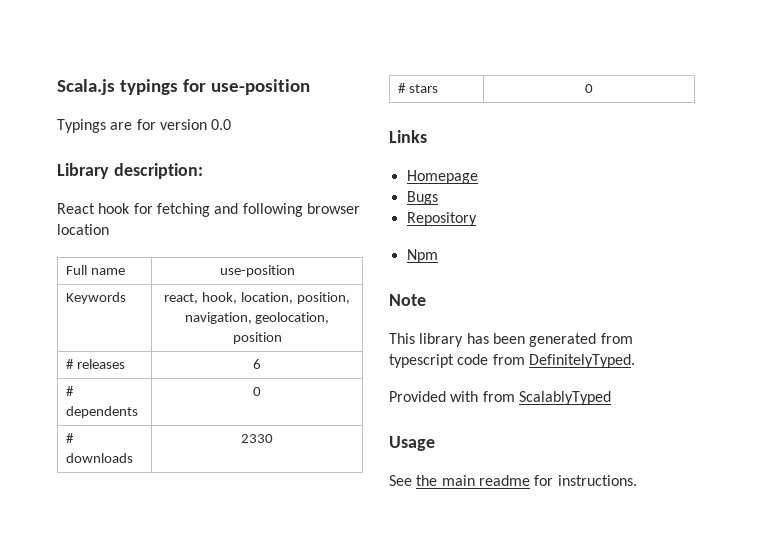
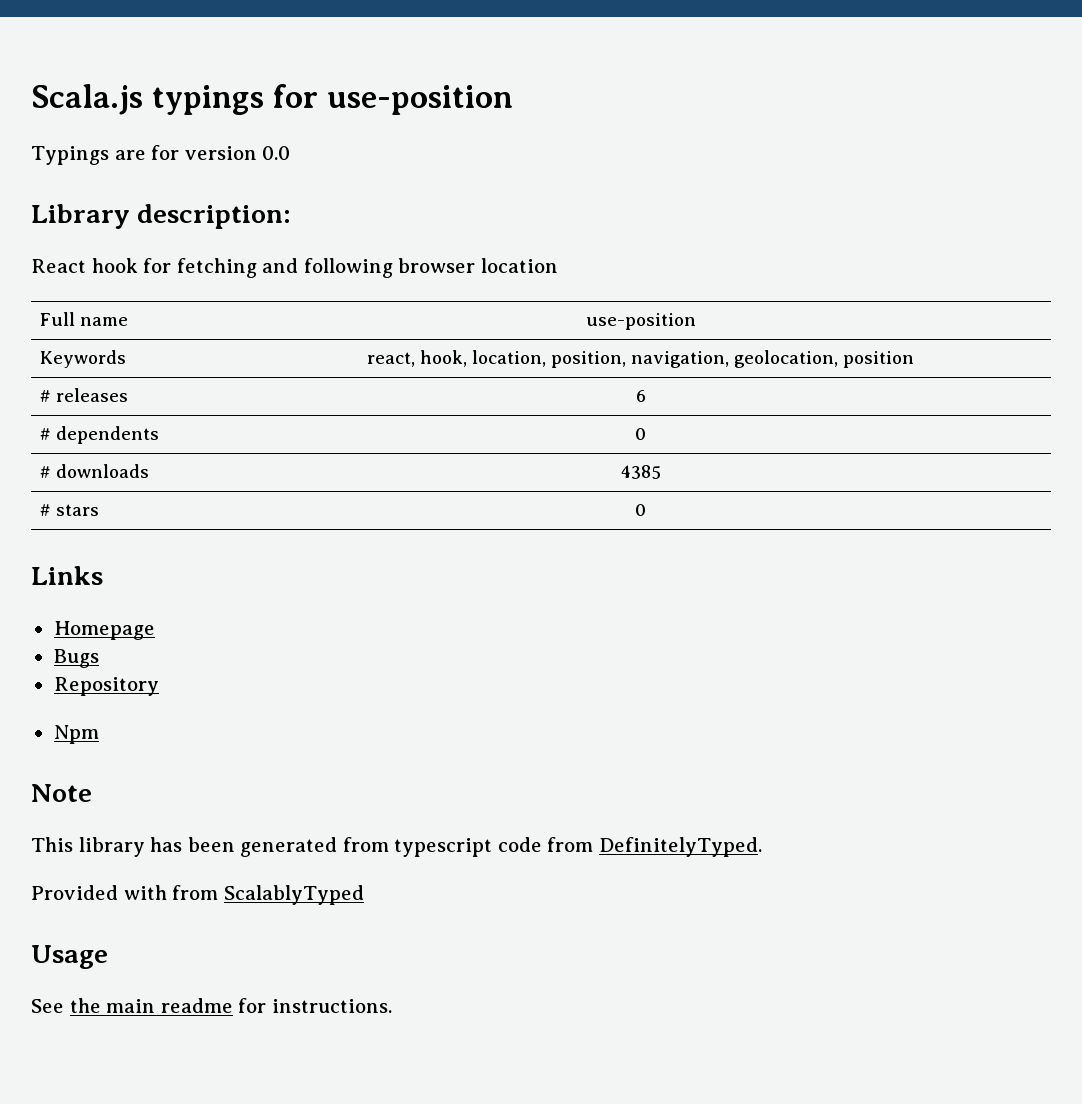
[241,434,273,443] 2330 -> [620,465,661,479] 4385

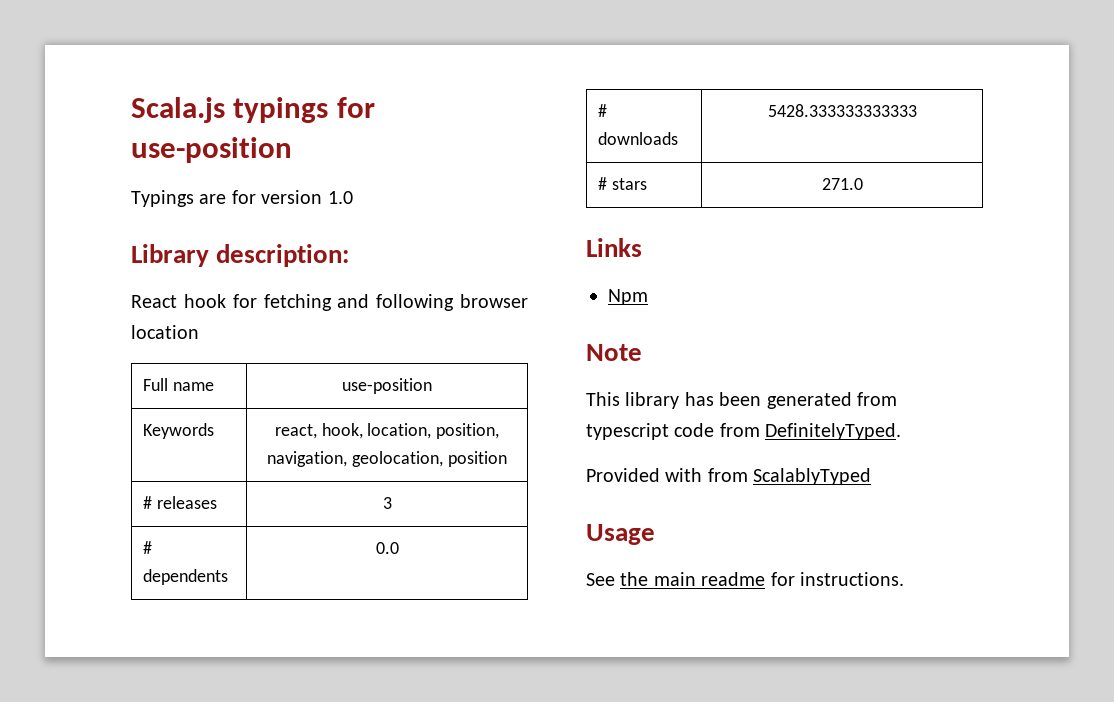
[262,146,291,160] 0.0 -> [327,191,353,204] 1.0
[635,390,646,402] 6 -> [382,497,392,509] 3
[635,428,647,440] 0 -> [375,542,399,554] 0.0
[620,465,661,479] 4385 -> [767,104,917,117] 5428.333333333333
[635,504,647,516] 0 -> [821,178,863,190] 271.0
[53,621,155,640] [53,649,99,668] [53,677,159,696] // Homepage // Bugs // Repository -> (642, 247) none

